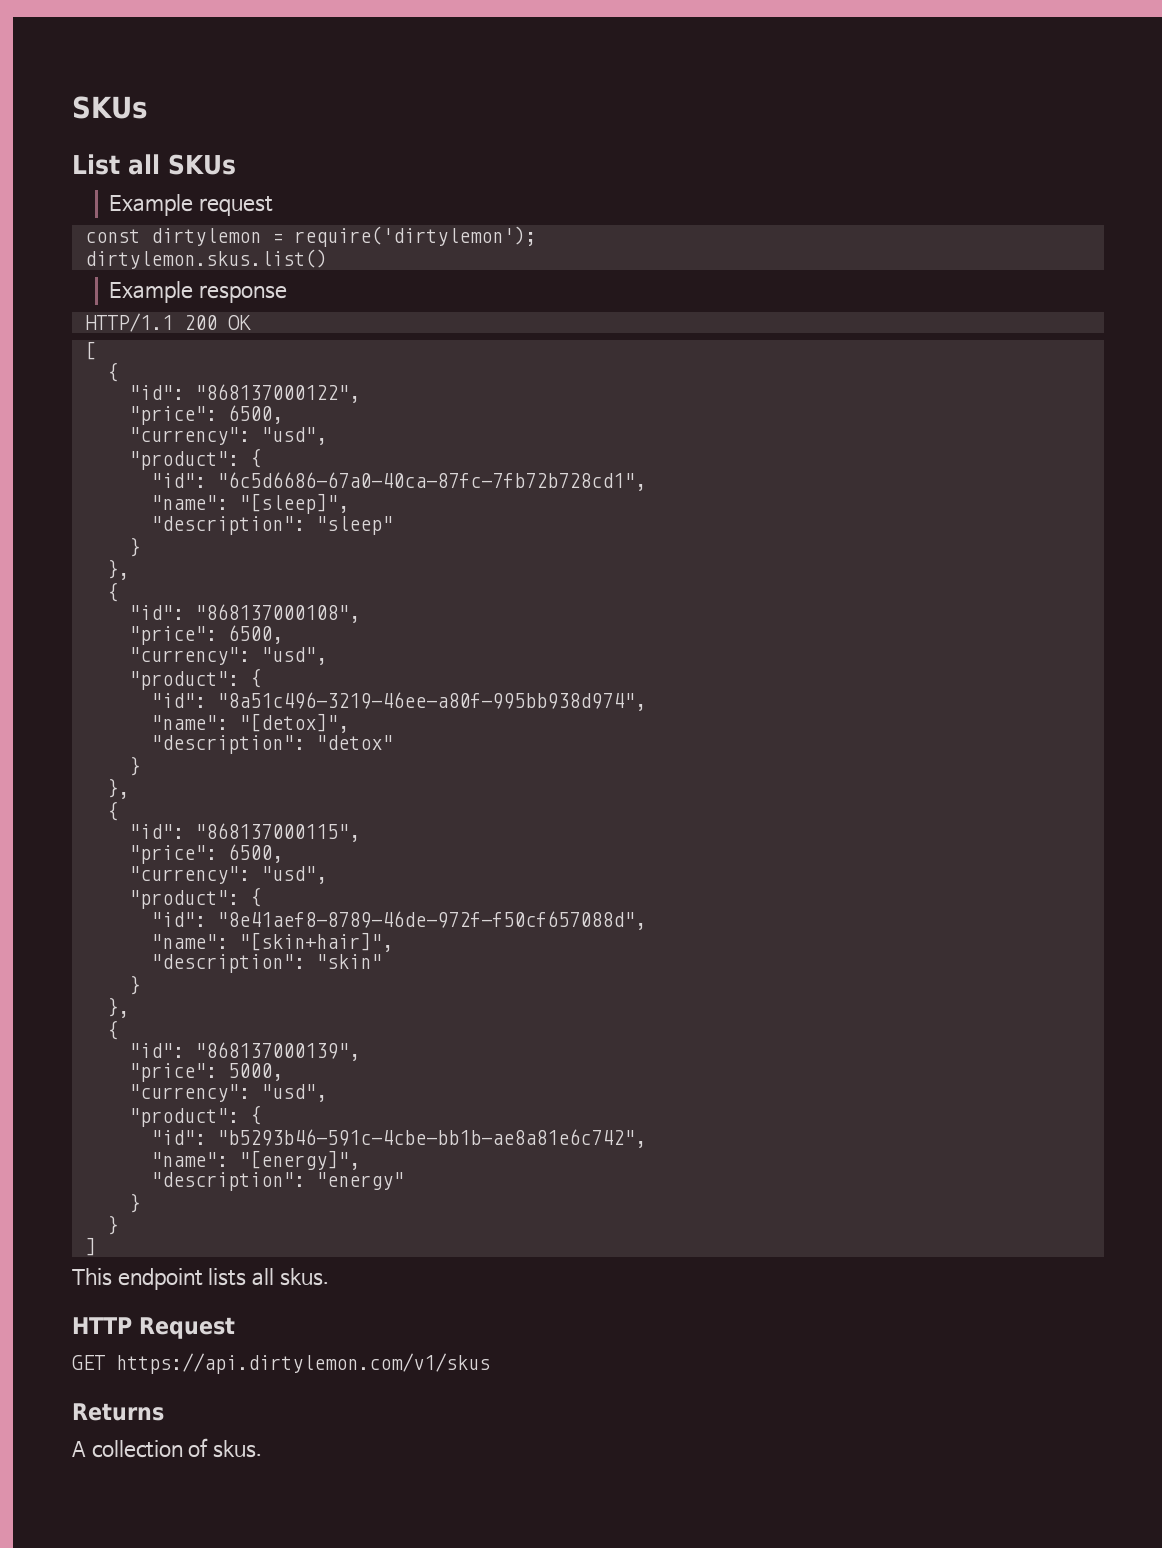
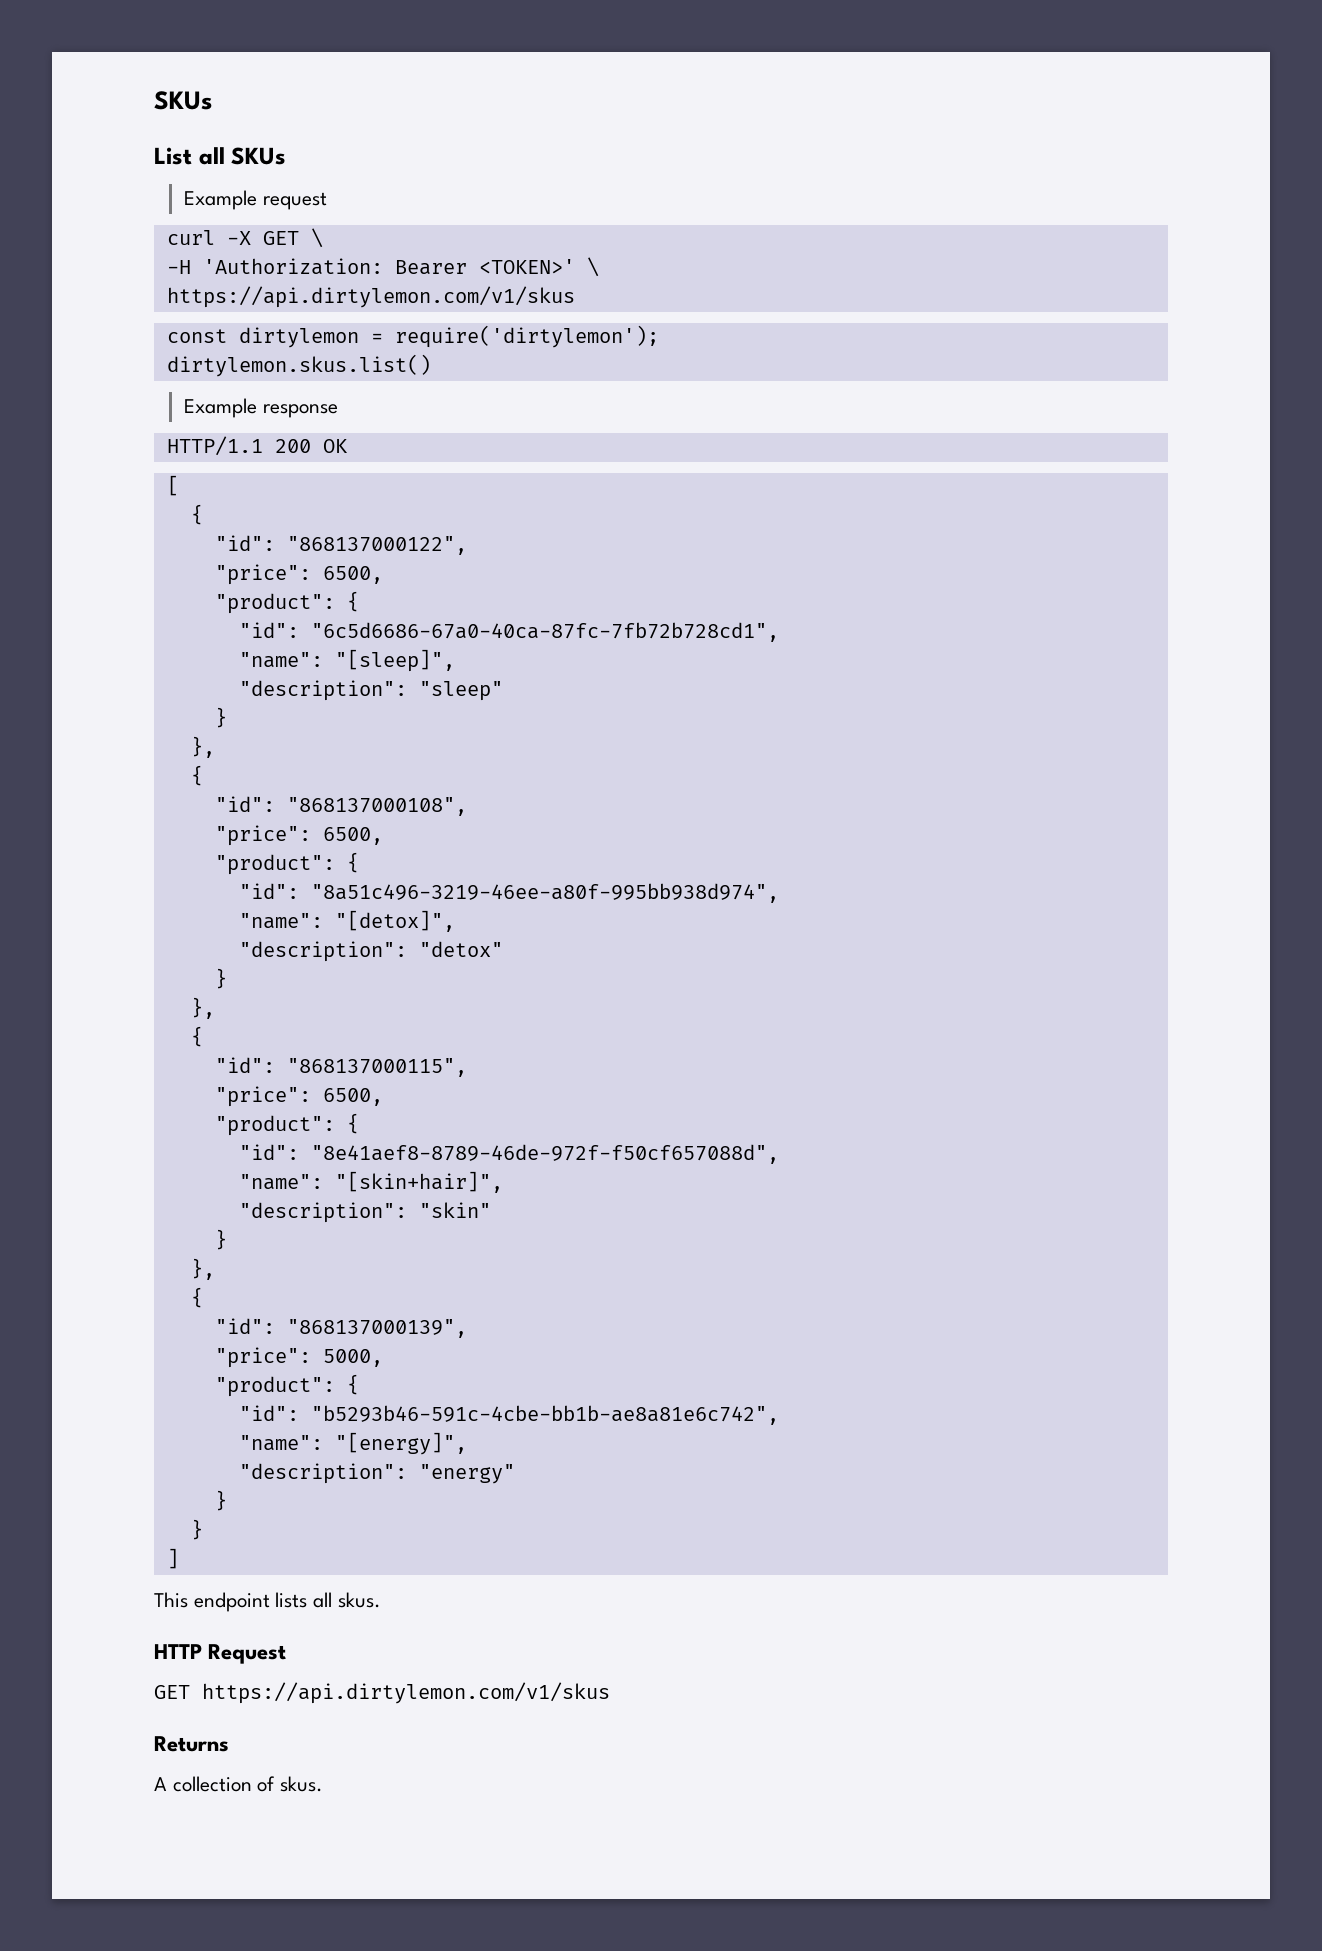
(273, 206) none -> [166,228,323,248] [166,257,599,277] [166,286,575,308] // curl -X GET \ // -H 'Authorization: Bearer <TOKEN>' \ // https://api.dirtylemon.com/v1/skus
[128,427,327,445] // "currency": "usd", -> (383, 575) none
[128,647,327,665] // "currency": "usd", -> (383, 836) none
[128,866,327,884] // "currency": "usd", -> (383, 1097) none
[128,1084,327,1102] // "currency": "usd", -> (383, 1358) none

